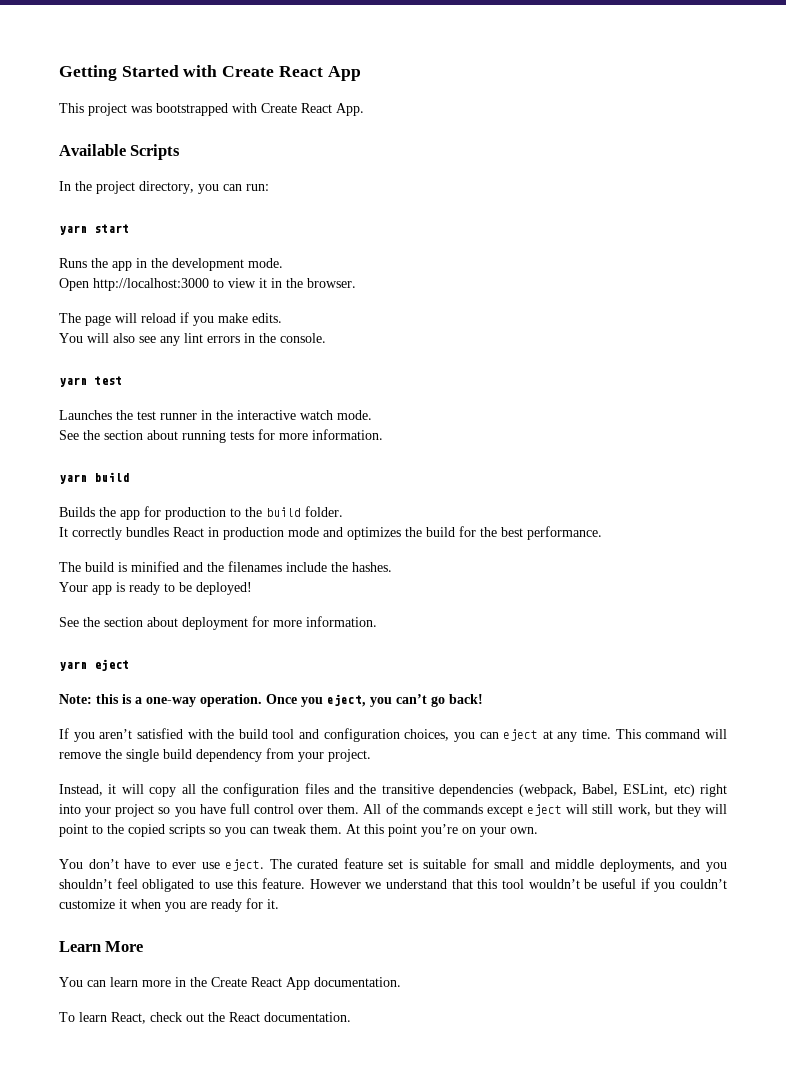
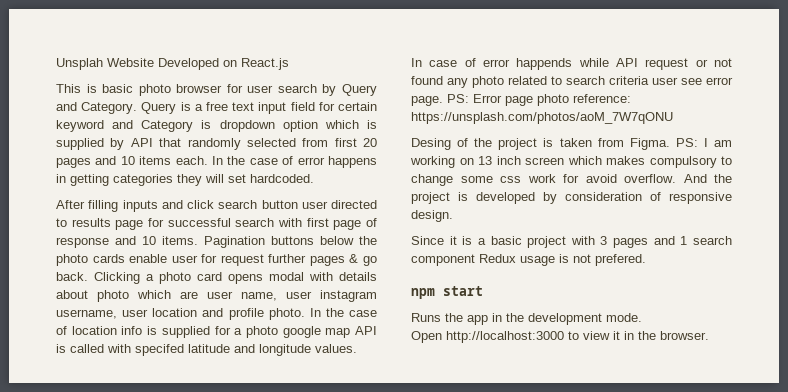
[59,65,361,81] [59,103,364,116] [59,144,181,160] [59,181,269,194] [59,225,87,235] Getting Started with Create React App // This project was bootstrapped with Create React App. // Available Scripts // In the project directory, you can run: // yarn -> [56,58,289,70] [56,84,377,96] [56,102,377,114] [56,120,377,132] [56,138,377,150] [56,156,377,168] [56,174,314,186] [56,200,377,212] [56,218,377,230] [56,236,377,248] [56,254,377,266] [56,272,377,284] [56,290,377,302] [56,308,377,320] [56,326,377,338] [56,344,357,356] [411,58,732,70] [411,76,733,88] [411,94,631,106] [411,112,673,124] [411,138,732,150] [410,156,732,168] [411,174,732,186] [411,192,732,204] [411,210,453,222] [411,236,732,248] [411,254,646,266] [411,288,435,299] Unsplah Website Developed on React.js // This is basic photo browser for user search by Query and Category. Query is a free text input field for certain keyword and Category is dropdown option which is supplied by API that randomly selected from first 20 pages and 10 items each. In the case of error happens in getting categories they will set hardcoded. // After filling inputs and click search button user directed to results page for successful search with first page of response and 10 items. Pagination buttons below the photo cards enable user for request further pages & go back. Clicking a photo card opens modal with details about photo which are user name, user instagram username, user location and profile photo. In the case of location info is supplied for a photo google map API is called with specifed latitude and longitude values. // In case of error happends while API request or not found any photo related to search criteria user see error page. PS: Error page photo reference: https://unsplash.com/photos/aoM_7W7qONU // Desing of the project is taken from Figma. PS: I am working on 13 inch screen which makes compulsory to change some css work for avoid overflow. And the project is developed by consideration of responsive design. // Since it is a basic project with 3 pages and 1 search component Redux usage is not prefered. // npm
[59,312,282,326] [59,333,326,346] [59,376,122,387] [59,410,372,420] [59,429,383,443] [59,472,129,484] [59,506,343,520] [59,526,602,540] [59,561,392,572] [59,582,252,595] [59,616,377,630] [59,659,129,671] [59,694,483,707] [59,728,728,742] [59,748,371,762] [59,783,727,797] [59,803,727,817] [59,824,538,837] [59,858,727,872] [59,878,727,892] [59,898,279,912] [59,941,144,952] [59,977,401,990] [59,1012,351,1024] // The page will reload if you make edits. // You will also see any lint errors in the console. // yarn test // Launches the test runner in the interactive watch mode. // See the section about running tests for more information. // yarn build // Builds the app for production to the build folder. // It correctly bundles React in production mode and optimizes the build for the best performance. // The build is minified and the filenames include the hashes. // Your app is ready to be deployed! // See the section about deployment for more information. // yarn eject // Note: this is a one-way operation. Once you eject, you can’t go back! // If you aren’t satisfied with the build tool and configuration choices, you can eject at any time. This command will remove the single build dependency from your project. // Instead, it will copy all the configuration files and the transitive dependencies (webpack, Babel, ESLint, etc) right into your project so you have full control over them. All of the commands except eject will still work, but they will point to the copied scripts so you can tweak them. At this point you’re on your own. // You don’t have to ever use eject. The curated feature set is suitable for small and middle deployments, and you shouldn’t feel obligated to use this feature. However we understand that this tool wouldn’t be useful if you couldn’t customize it when you are ready for it. // Learn More // You can learn more in the Create React App documentation. // To learn React, check out the React documentation. -> (709, 335) none

